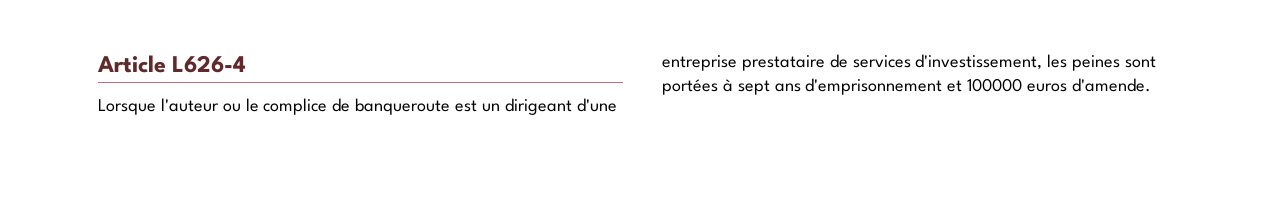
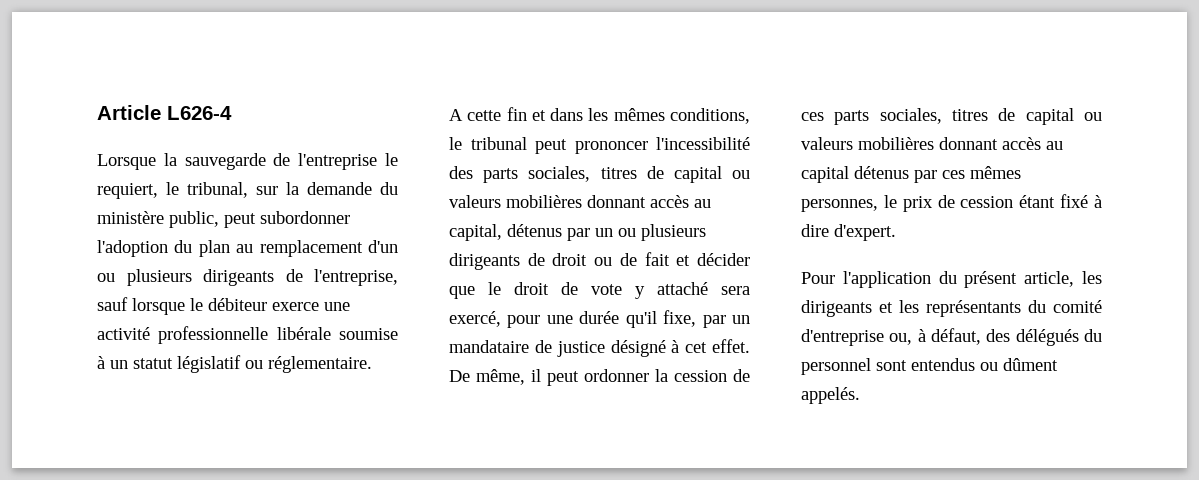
[160,98,617,115] [662,54,1157,71] [662,78,1151,95] l'auteur ou le complice de banqueroute est un dirigeant d'une entreprise prestataire de services d'investissement, les peines sont portées à sept ans d'emprisonnement et 100000 euros d'amende. -> [163,153,399,170] [97,182,398,199] [97,211,350,228] [97,240,398,257] [97,269,398,286] [97,297,350,315] [97,326,398,344] [97,355,372,373] [449,107,750,124] [449,137,750,154] [449,166,750,183] [449,195,711,208] [449,224,706,241] [449,252,750,270] [449,282,750,299] [449,310,750,328] [449,339,750,357] [449,369,750,386] [801,108,1102,125] [801,137,1063,150] [801,166,1021,183] [801,194,1102,212] [801,224,896,241] [801,271,1102,288] [801,300,1102,317] [801,328,1102,346] [801,358,1058,375] [801,387,860,404] la sauvegarde de l'entreprise le requiert, le tribunal, sur la demande du ministère public, peut subordonner l'adoption du plan au remplacement d'un ou plusieurs dirigeants de l'entreprise, sauf lorsque le débiteur exerce une activité professionnelle libérale soumise à un statut législatif ou réglementaire. // A cette fin et dans les mêmes conditions, le tribunal peut prononcer l'incessibilité des parts sociales, titres de capital ou valeurs mobilières donnant accès au capital, détenus par un ou plusieurs dirigeants de droit ou de fait et décider que le droit de vote y attaché sera exercé, pour une durée qu'il fixe, par un mandataire de justice désigné à cet effet. De même, il peut ordonner la cession de ces parts sociales, titres de capital ou valeurs mobilières donnant accès au capital détenus par ces mêmes personnes, le prix de cession étant fixé à dire d'expert. // Pour l'application du présent article, les dirigeants et les représentants du comité d'entreprise ou, à défaut, des délégués du personnel sont entendus ou dûment appelés.

